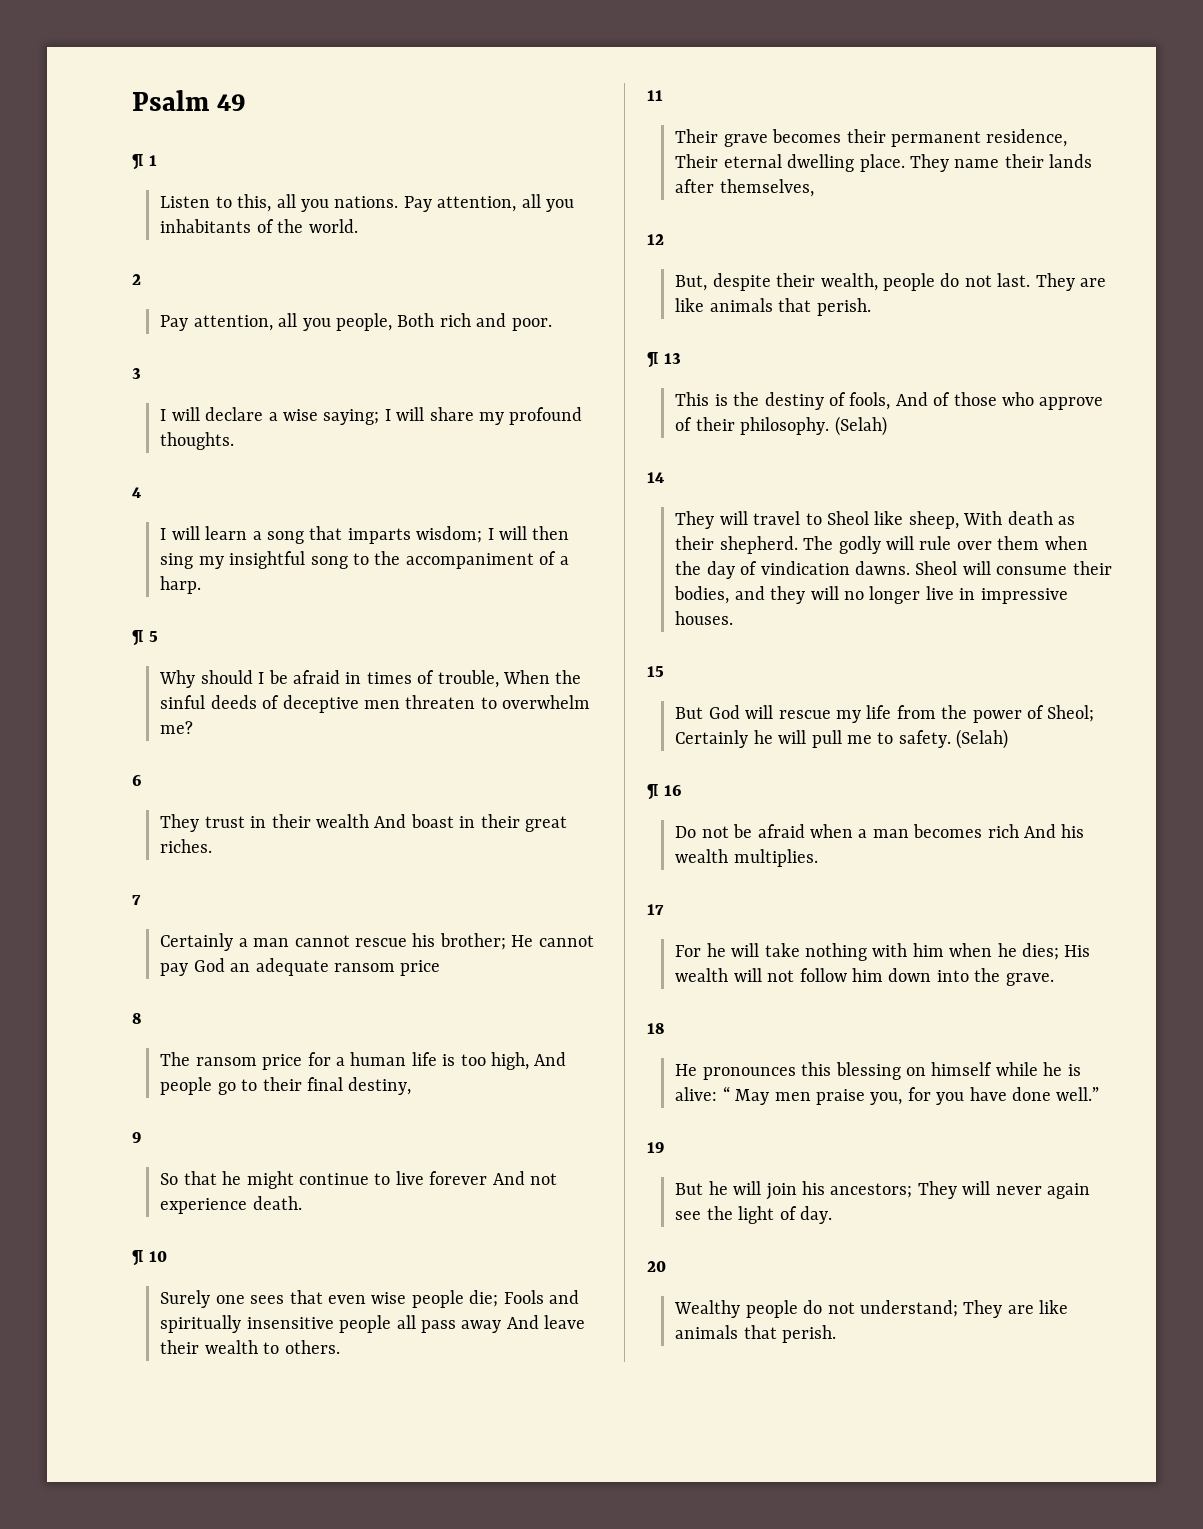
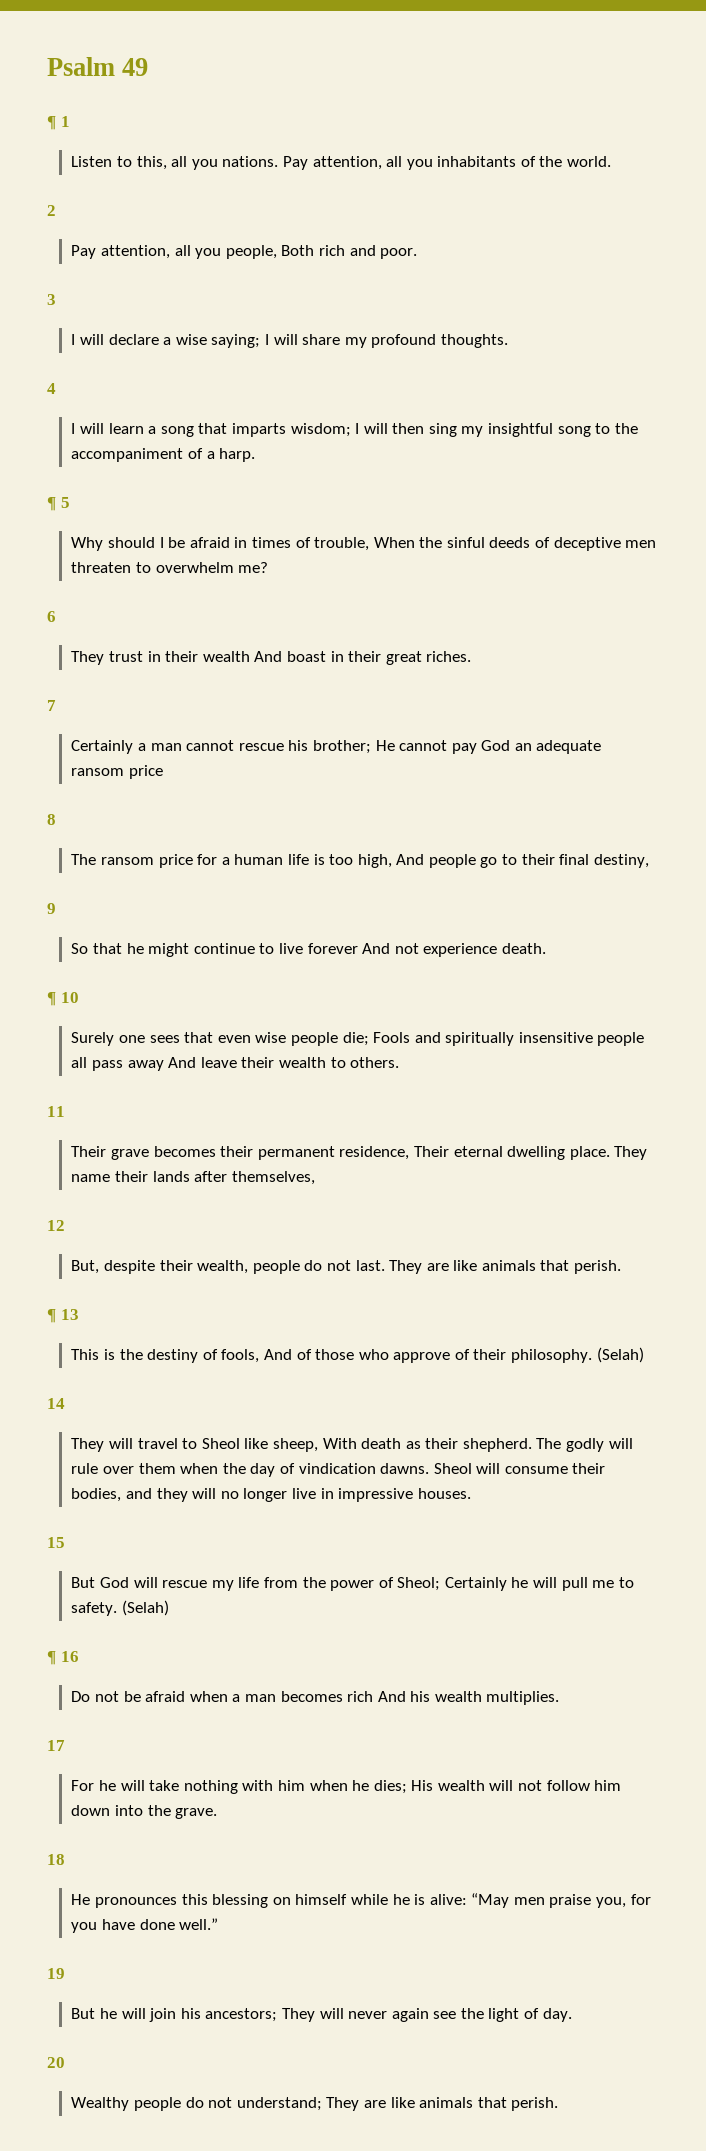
[722,1086,770,1105] “ May -> [471,1893,510,1908] “May

